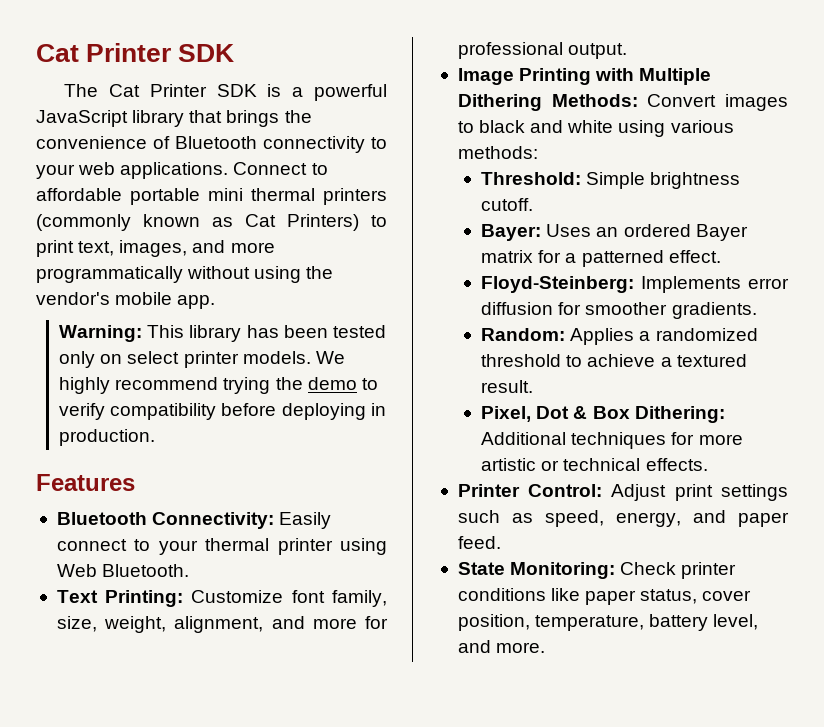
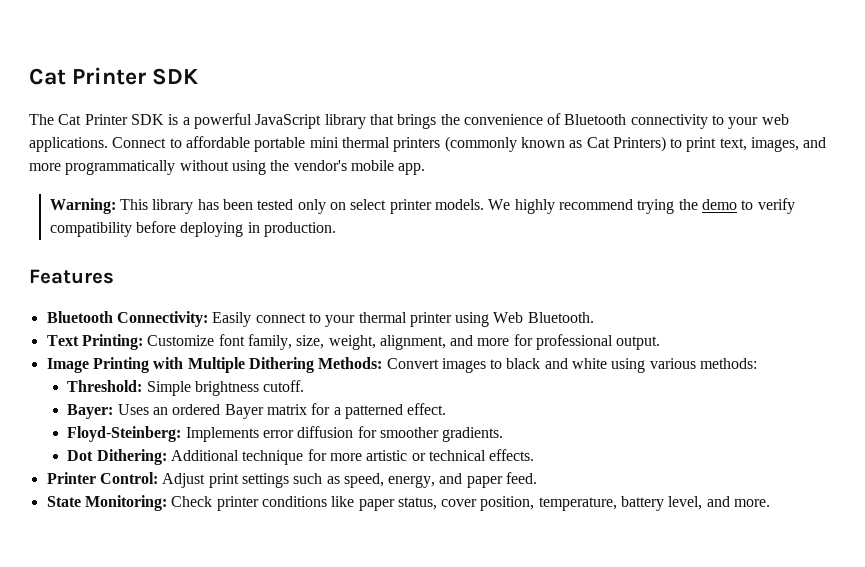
[481,328,758,345] [481,354,747,367] [481,380,534,393] [481,406,630,422] Random: Applies a randomized threshold to achieve a textured result. // Pixel, Dot & Box -> [67,450,94,461] Dot
[571,432,667,449] techniques -> [242,450,304,465] technique

